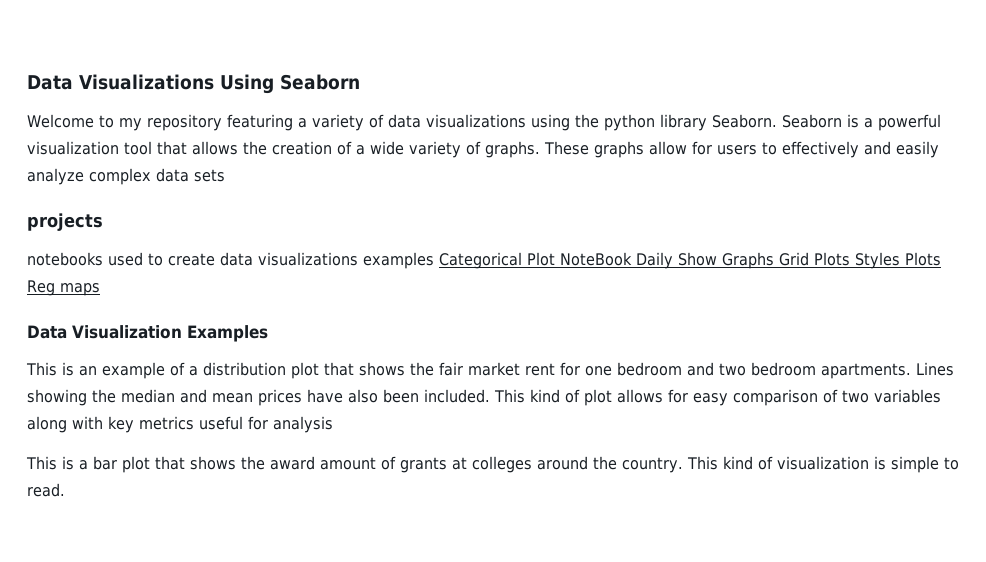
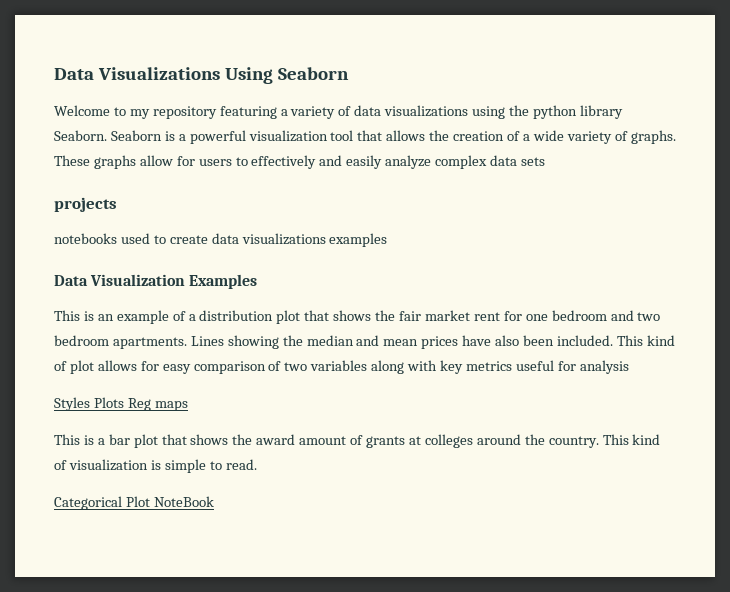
[439,252,941,269] [27,280,100,296] Categorical Plot NoteBook Daily Show Graphs Grid Plots Styles Plots Reg maps -> (388, 240) none
(333, 424) none -> [54,397,188,411] // Styles Plots Reg maps
(65, 490) none -> [54,496,214,510] // Categorical Plot NoteBook

